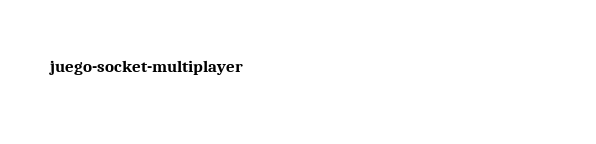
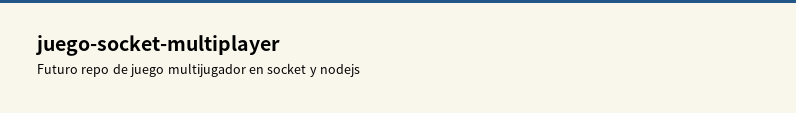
(243, 67) none -> [37,63,360,77] // Futuro repo de juego multijugador en socket y nodejs

